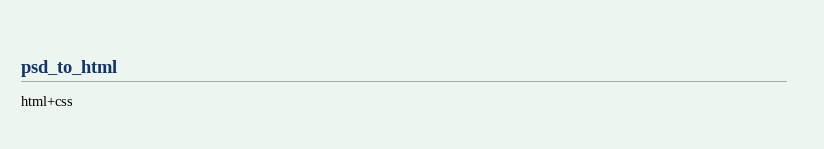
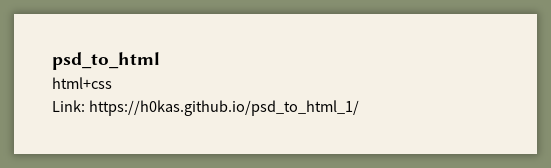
(73, 101) none -> [52,100,359,116] // Link: https://h0kas.github.io/psd_to_html_1/

